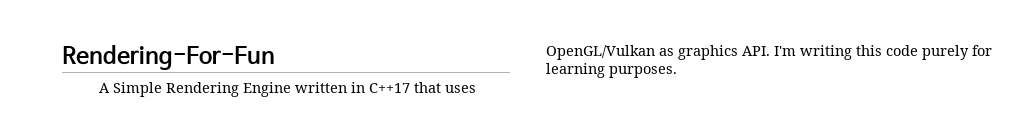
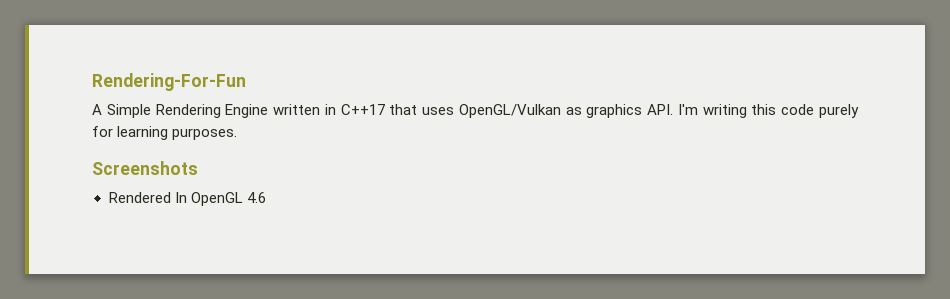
(677, 72) none -> [92,161,198,175] [108,192,266,206] // Screenshots // Rendered In OpenGL 4.6

